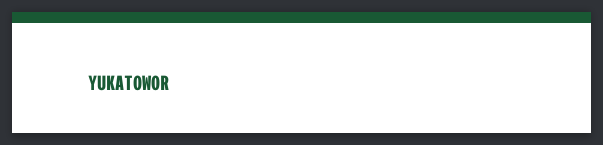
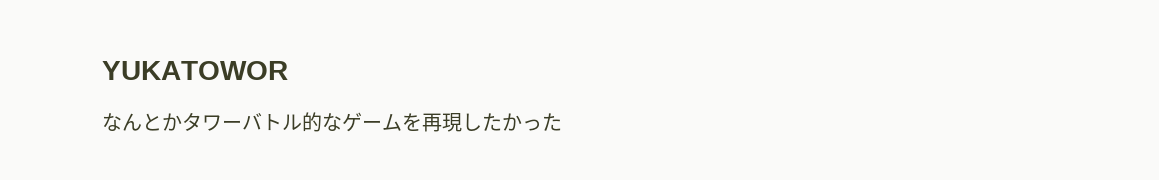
(169, 83) none -> [102,112,562,132] // なんとかタワーバトル的なゲームを再現したかった

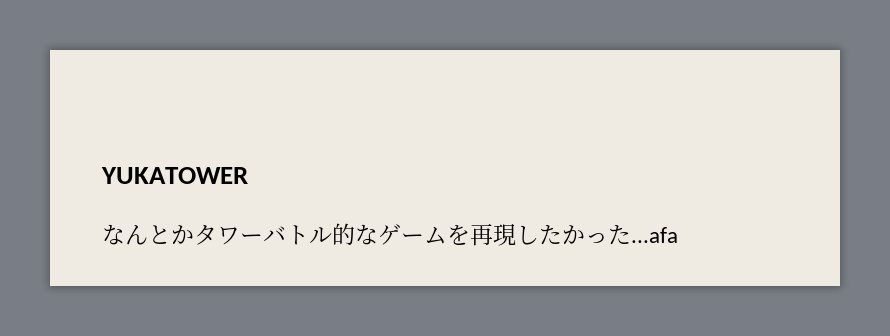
[102,61,288,80] YUKATOWOR -> [101,167,248,184] YUKATOWER
(562, 122) none -> [631,227,678,243] ...afa

